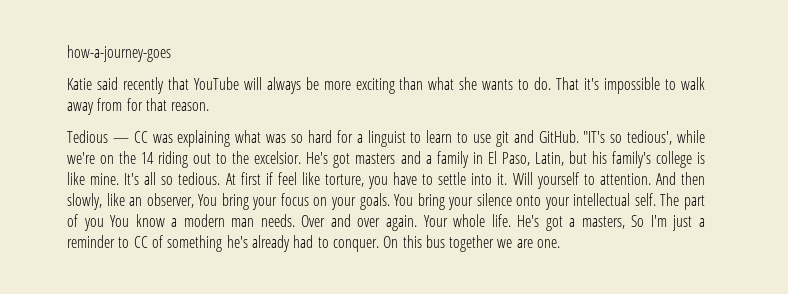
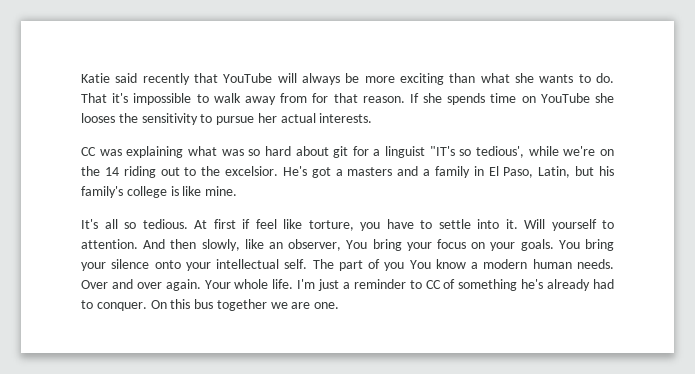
[67,45,171,62] how-a-journey-goes // -> (81, 78) none
[67,130,129,143] // Tedious — -> [409,93,614,105] [81,113,373,125] If she spends time on YouTube she looses the sensitivity to pursue her actual interests. //
(332, 136) none -> [295,146,349,158] about git
[410,130,579,147] to learn to use git and GitHub. -> (426, 152) none
(351, 160) none -> [335,169,343,176] a
(120, 179) none -> (238, 191) //
[231,218,255,227] man -> [532,259,572,269] human
[517,215,645,231] He's got a masters, So -> (294, 284) none

